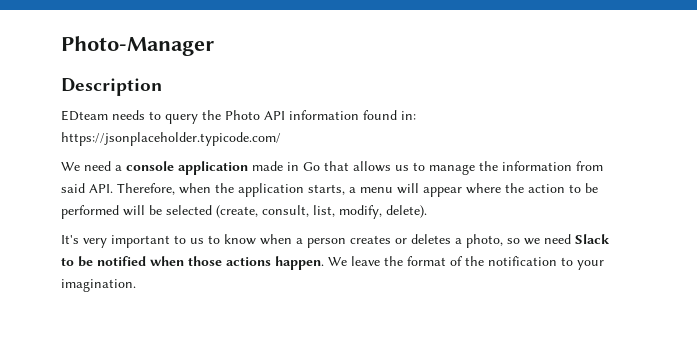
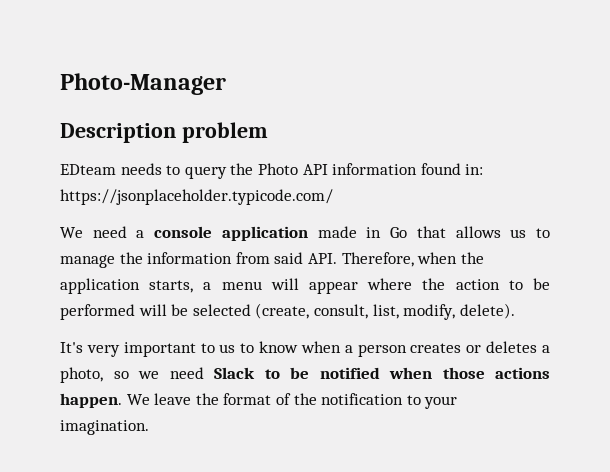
(162, 87) none -> [181,122,268,143] problem

